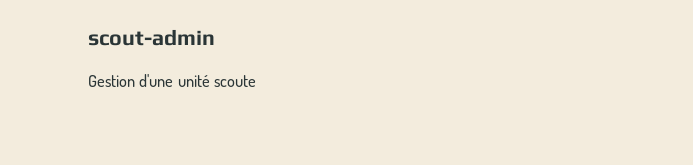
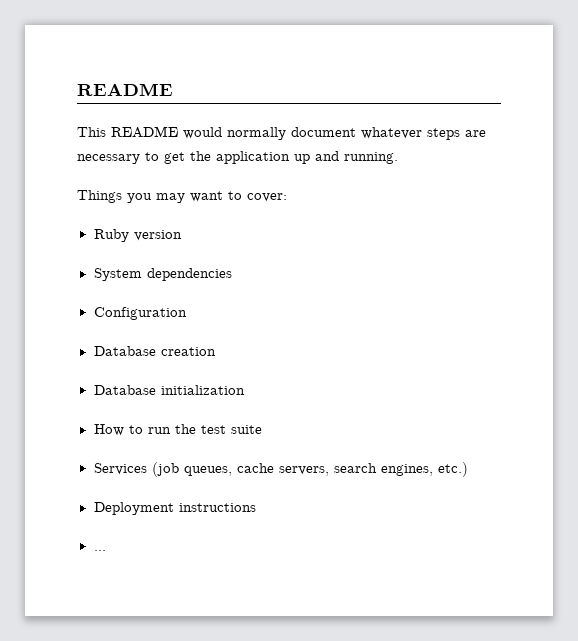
[88,29,215,46] [88,74,257,87] scout-admin // Gestion d'une unité scoute -> [77,83,173,96] [77,126,486,140] [77,151,398,164] [77,190,287,203] [93,229,182,242] [93,268,232,281] [93,307,187,320] [93,346,216,356] [93,385,245,395] [93,424,262,436] [93,462,468,477] [93,502,256,515] [93,550,106,551] README // This README would normally document whatever steps are necessary to get the application up and running. // Things you may want to cover: // Ruby version // System dependencies // Configuration // Database creation // Database initialization // How to run the test suite // Services (job queues, cache servers, search engines, etc.) // Deployment instructions // ...

